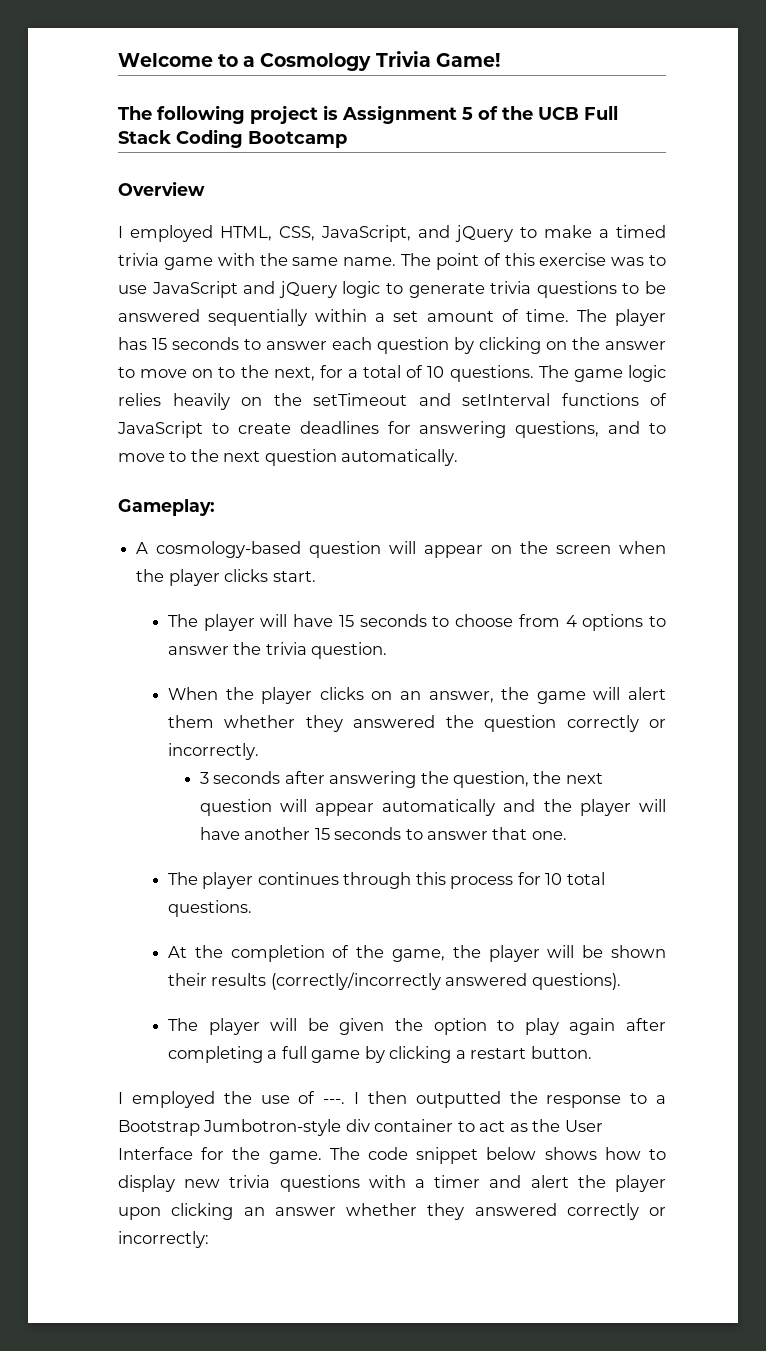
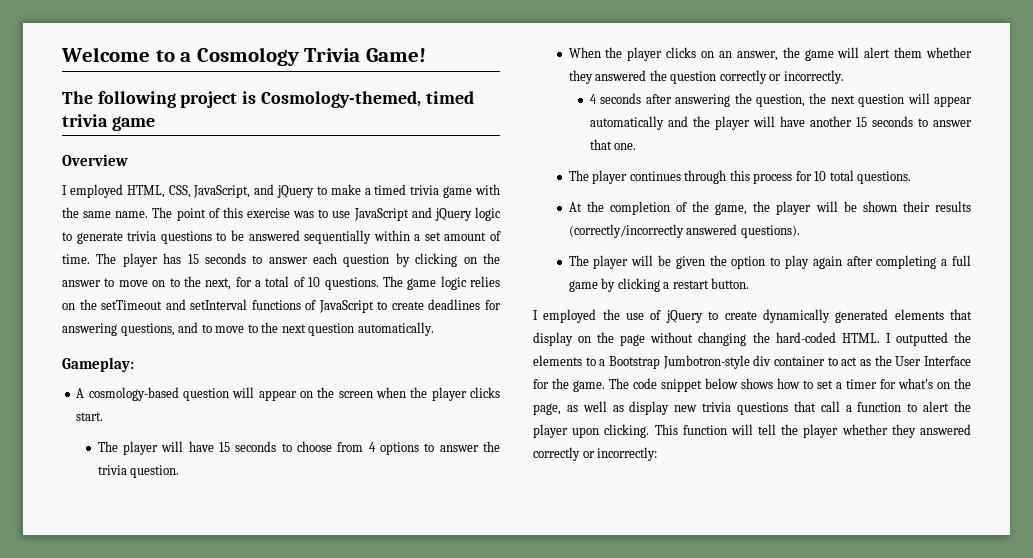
[342,105,618,124] [118,129,347,148] Assignment 5 of the UCB Full Stack Coding Bootcamp -> [260,91,474,108] [62,114,155,131] Cosmology-themed, timed trivia game
[172,393,230,410] heavily -> (500, 281) none
[199,772,209,784] 3 -> [589,94,597,104] 4
[323,1091,407,1104] ---. I then -> [665,309,972,323] [533,332,891,346] jQuery to create dynamically generated elements that display on the page without changing the hard-coded HTML. I
[546,1095,622,1108] response -> [533,355,582,366] elements
[118,1175,666,1192] [118,1203,336,1220] display new trivia questions with a timer and alert the player upon clicking an answer -> [817,378,971,389] [533,401,971,415] [533,424,839,438] set a timer for what's on the page, as well as display new trivia questions that call a function to alert the player upon clicking. This function will tell the player

